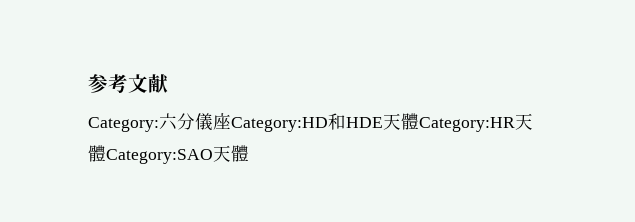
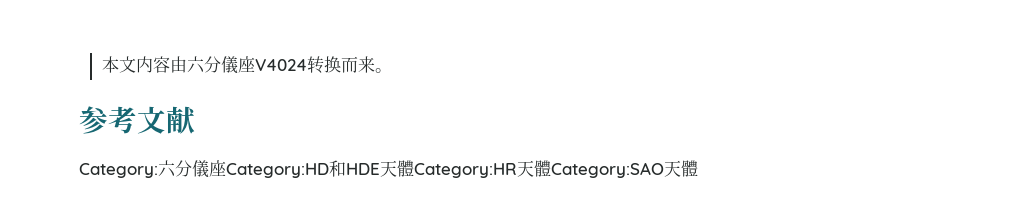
(88, 83) none -> [101,56,392,74] 本文内容由六分儀座V4024转换而来。 //

